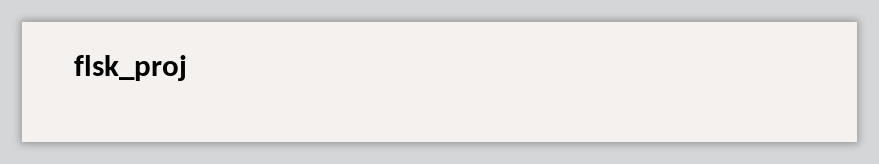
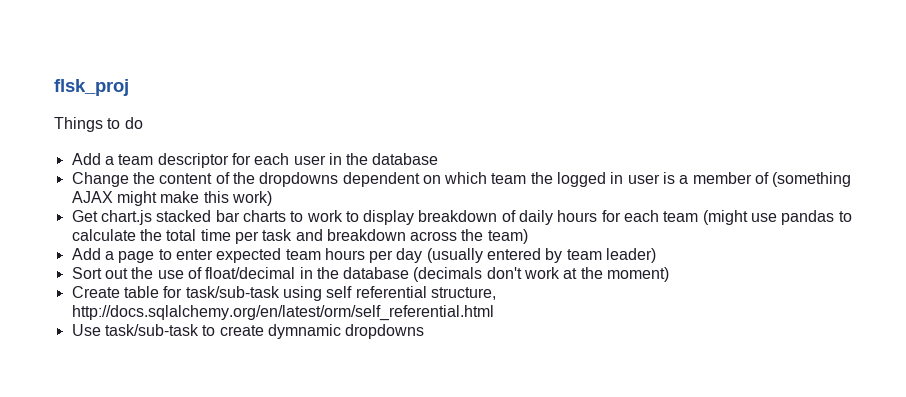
(187, 68) none -> [54,117,143,132] [71,153,439,168] [71,172,852,187] [71,191,272,206] [71,210,852,225] [71,229,528,244] [71,248,657,263] [71,267,670,282] [71,286,496,301] [71,305,494,321] [71,324,425,339] // Things to do // Add a team descriptor for each user in the database // Change the content of the dropdowns dependent on which team the logged in user is a member of (something AJAX might make this work) // Get chart.js stacked bar charts to work to display breakdown of daily hours for each team (might use pandas to calculate the total time per task and breakdown across the team) // Add a page to enter expected team hours per day (usually entered by team leader) // Sort out the use of float/decimal in the database (decimals don't work at the moment) // Create table for task/sub-task using self referential structure, http://docs.sqlalchemy.org/en/latest/orm/self_referential.html // Use task/sub-task to create dymnamic dropdowns

